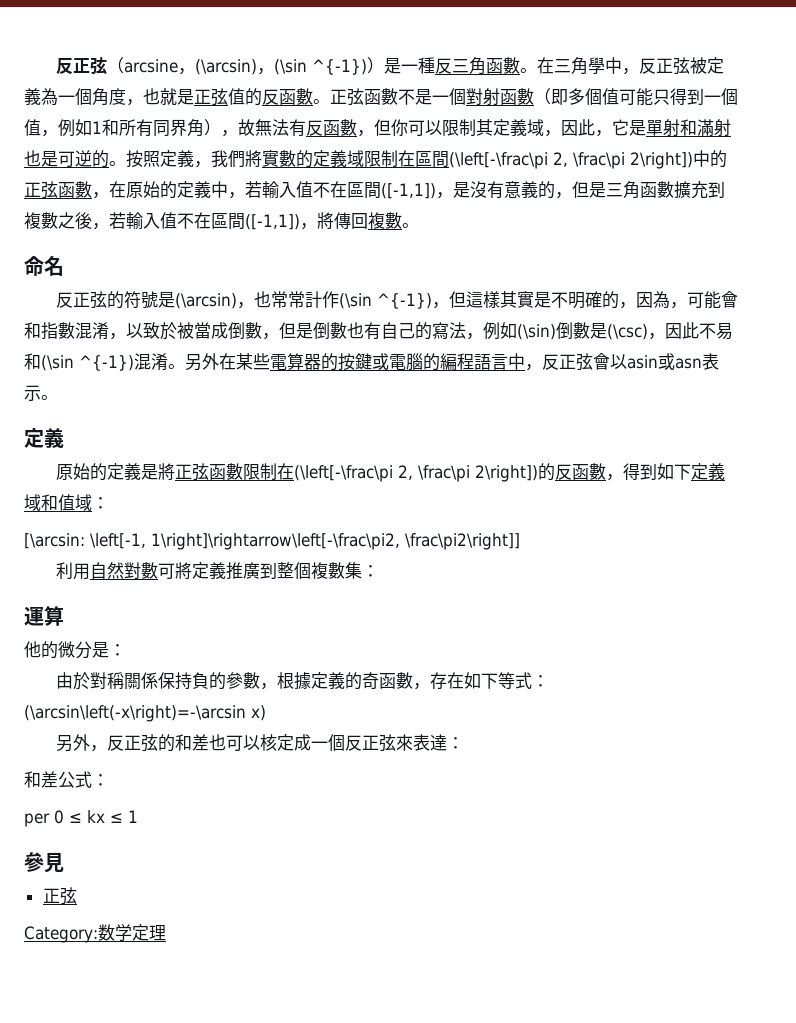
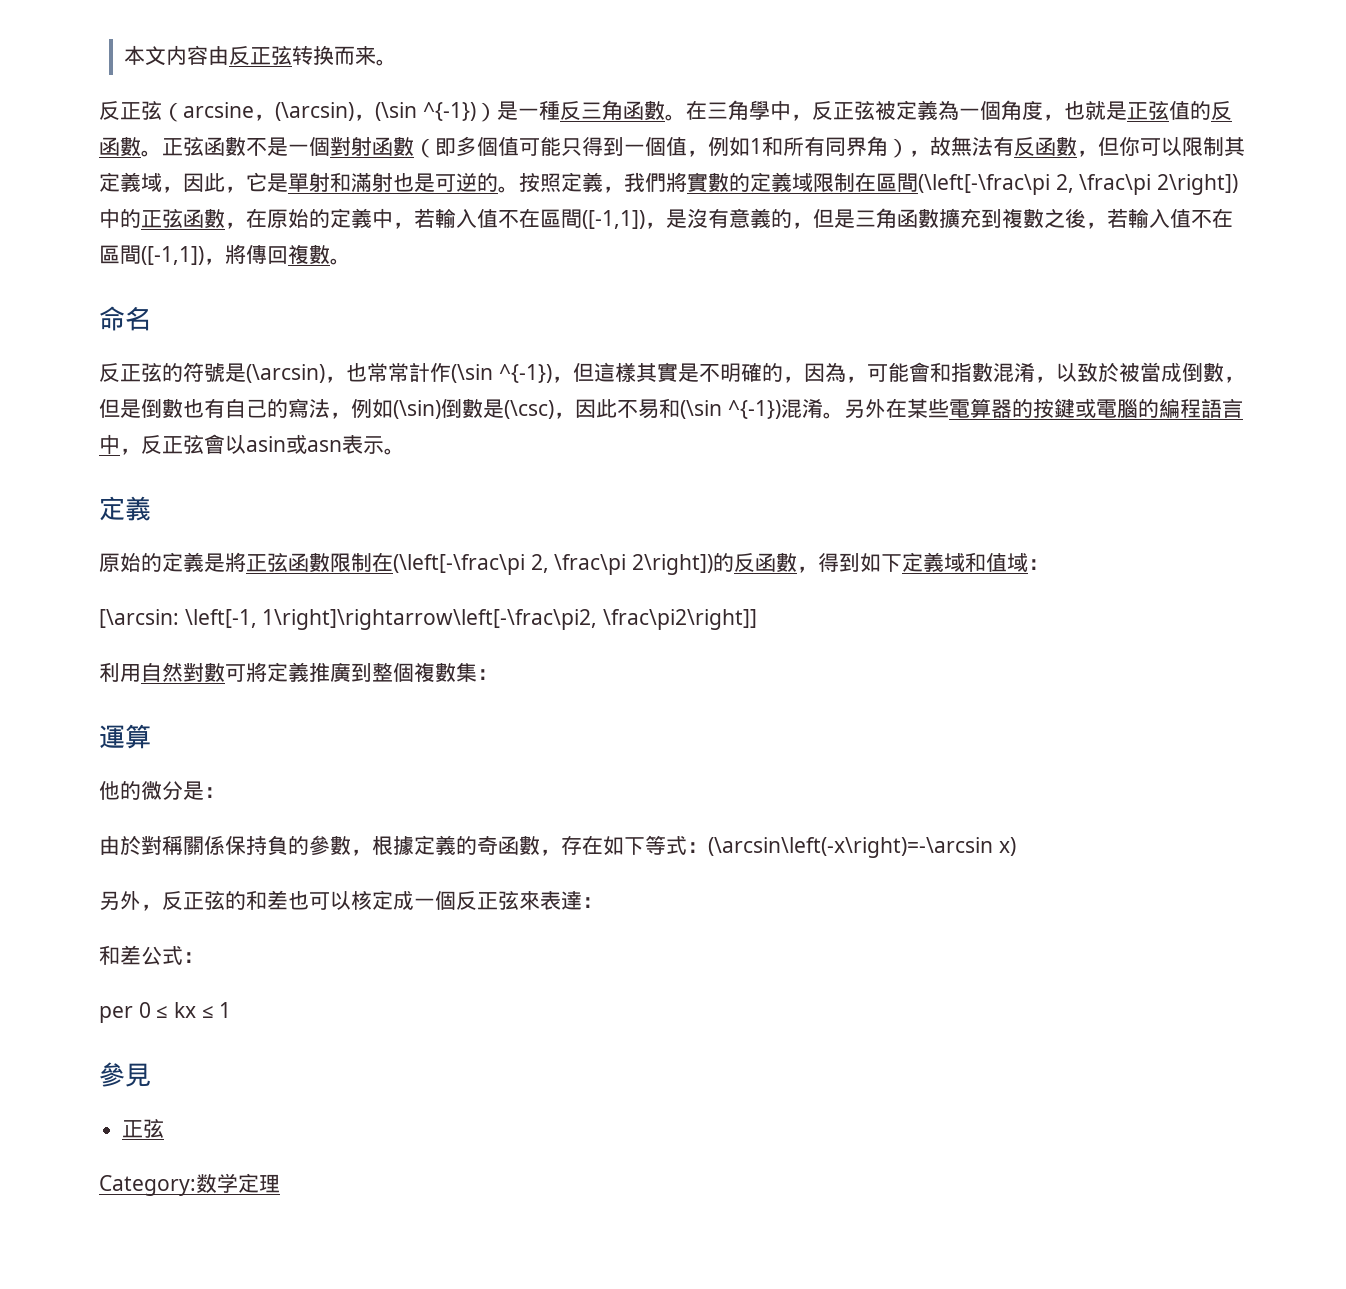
(56, 66) none -> [124,45,398,66] 本文内容由反正弦转换而来。 //

